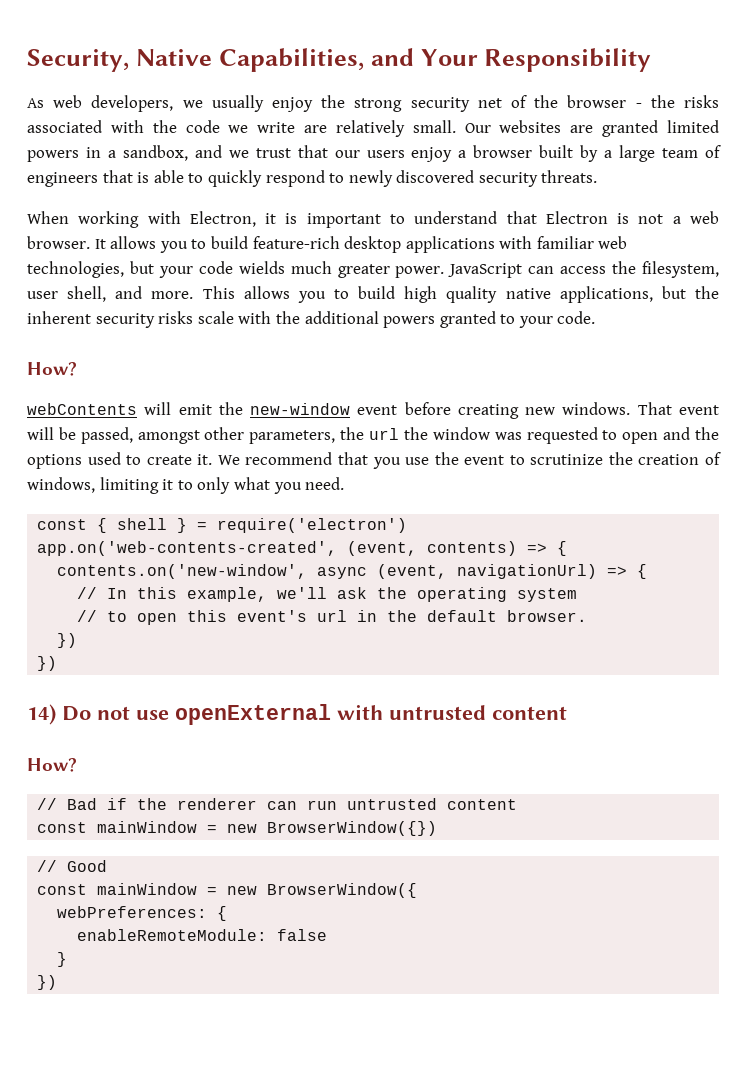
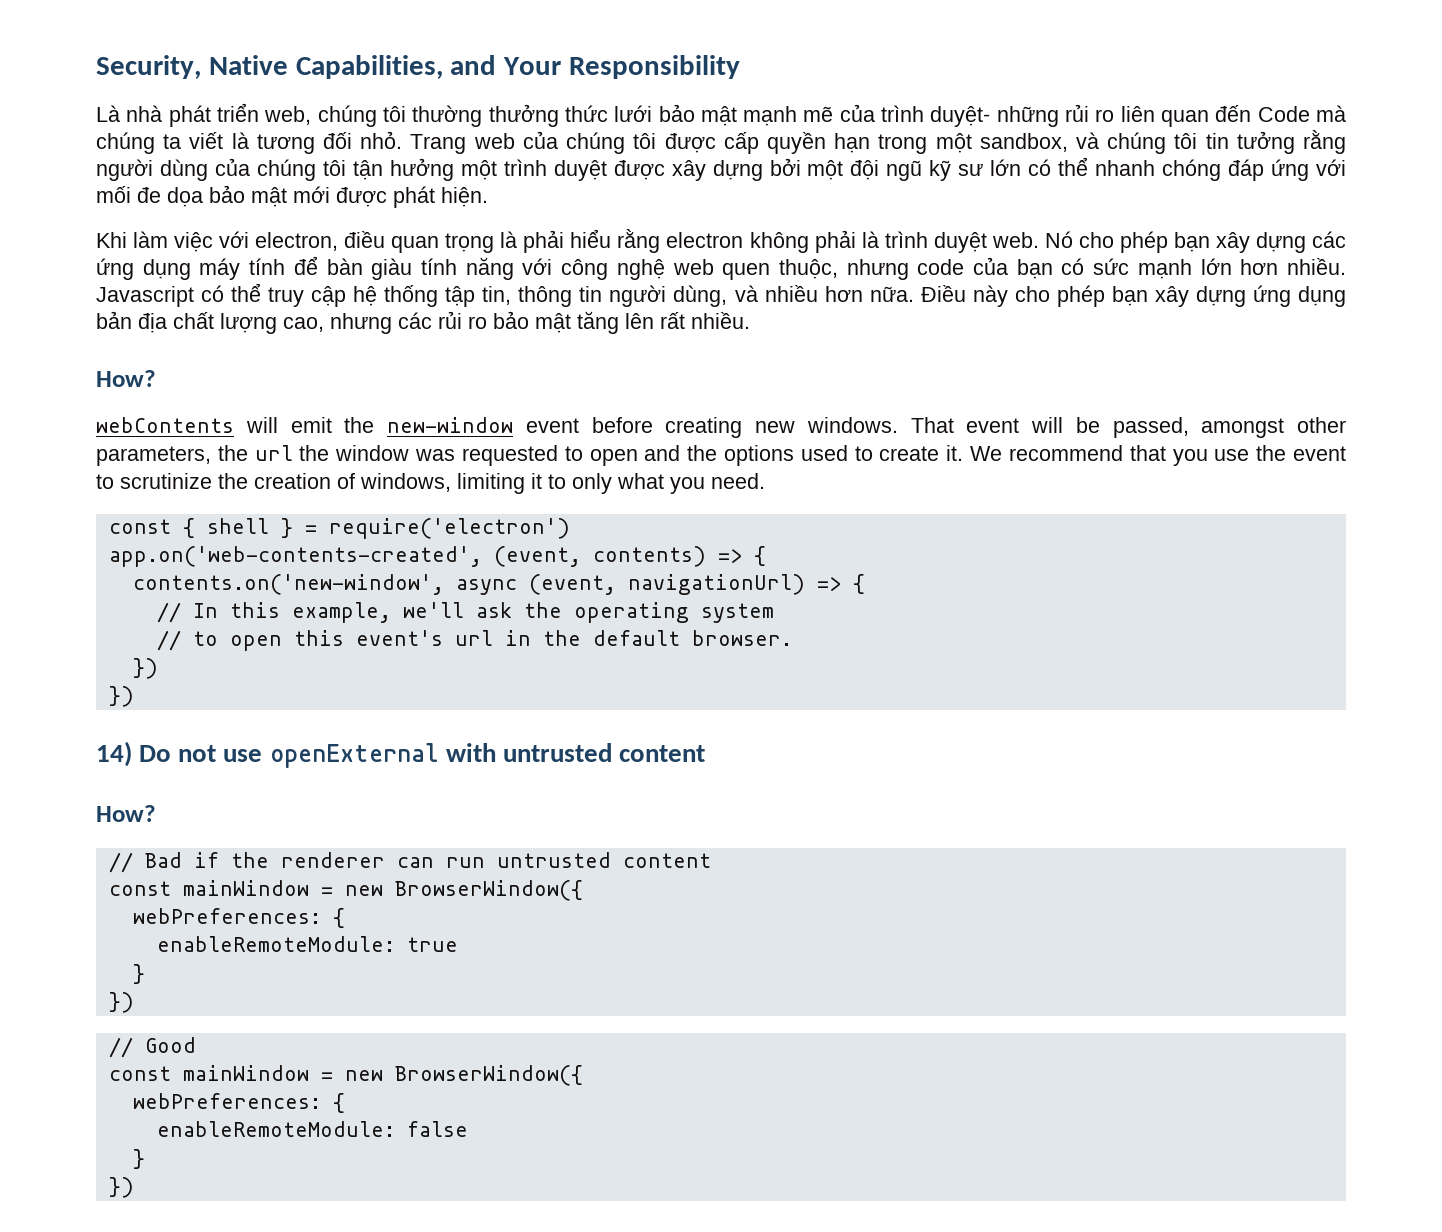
[27,95,720,112] [27,120,719,137] [27,145,722,162] [27,170,598,187] [27,211,720,228] [27,236,628,253] [27,261,719,278] [27,286,719,303] [27,311,596,328] As web developers, we usually enjoy the strong security net of the browser - the risks associated with the code we write are relatively small. Our websites are granted limited powers in a sandbox, and we trust that our users enjoy a browser built by a large team of engineers that is able to quickly respond to newly discovered security threats. // When working with Electron, it is important to understand that Electron is not a web browser. It allows you to build feature-rich desktop applications with familiar web technologies, but your code wields much greater power. JavaScript can access the filesystem, user shell, and more. This allows you to build high quality native applications, but the inherent security risks scale with the additional powers granted to your code. -> [96,103,1347,127] [96,130,1346,154] [96,157,1347,181] [96,185,488,208] [96,229,1346,253] [96,256,1346,280] [96,283,1346,307] [96,311,750,334] Là nhà phát triển web, chúng tôi thường thưởng thức lưới bảo mật mạnh mẽ của trình duyệt- những rủi ro liên quan đến Code mà chúng ta viết là tương đối nhỏ. Trang web của chúng tôi được cấp quyền hạn trong một sandbox, và chúng tôi tin tưởng rằng người dùng của chúng tôi tận hưởng một trình duyệt được xây dựng bởi một đội ngũ kỹ sư lớn có thể nhanh chóng đáp ứng với mối đe dọa bảo mật mới được phát hiện. // Khi làm việc với electron, điều quan trọng là phải hiểu rằng electron không phải là trình duyệt web. Nó cho phép bạn xây dựng các ứng dụng máy tính để bàn giàu tính năng với công nghệ web quen thuộc, nhưng code của bạn có sức mạnh lớn hơn nhiều. Javascript có thể truy cập hệ thống tập tin, thông tin người dùng, và nhiều hơn nữa. Điều này cho phép bạn xây dựng ứng dụng bản địa chất lượng cao, nhưng các rủi ro bảo mật tăng lên rất nhiều.
[267,821,438,836] BrowserWindow({}) -> [394,880,583,901] [132,908,345,928] [156,936,458,952] [132,964,145,984] [108,992,134,1013] BrowserWindow({ // webPreferences: { // enableRemoteModule: true // } // })

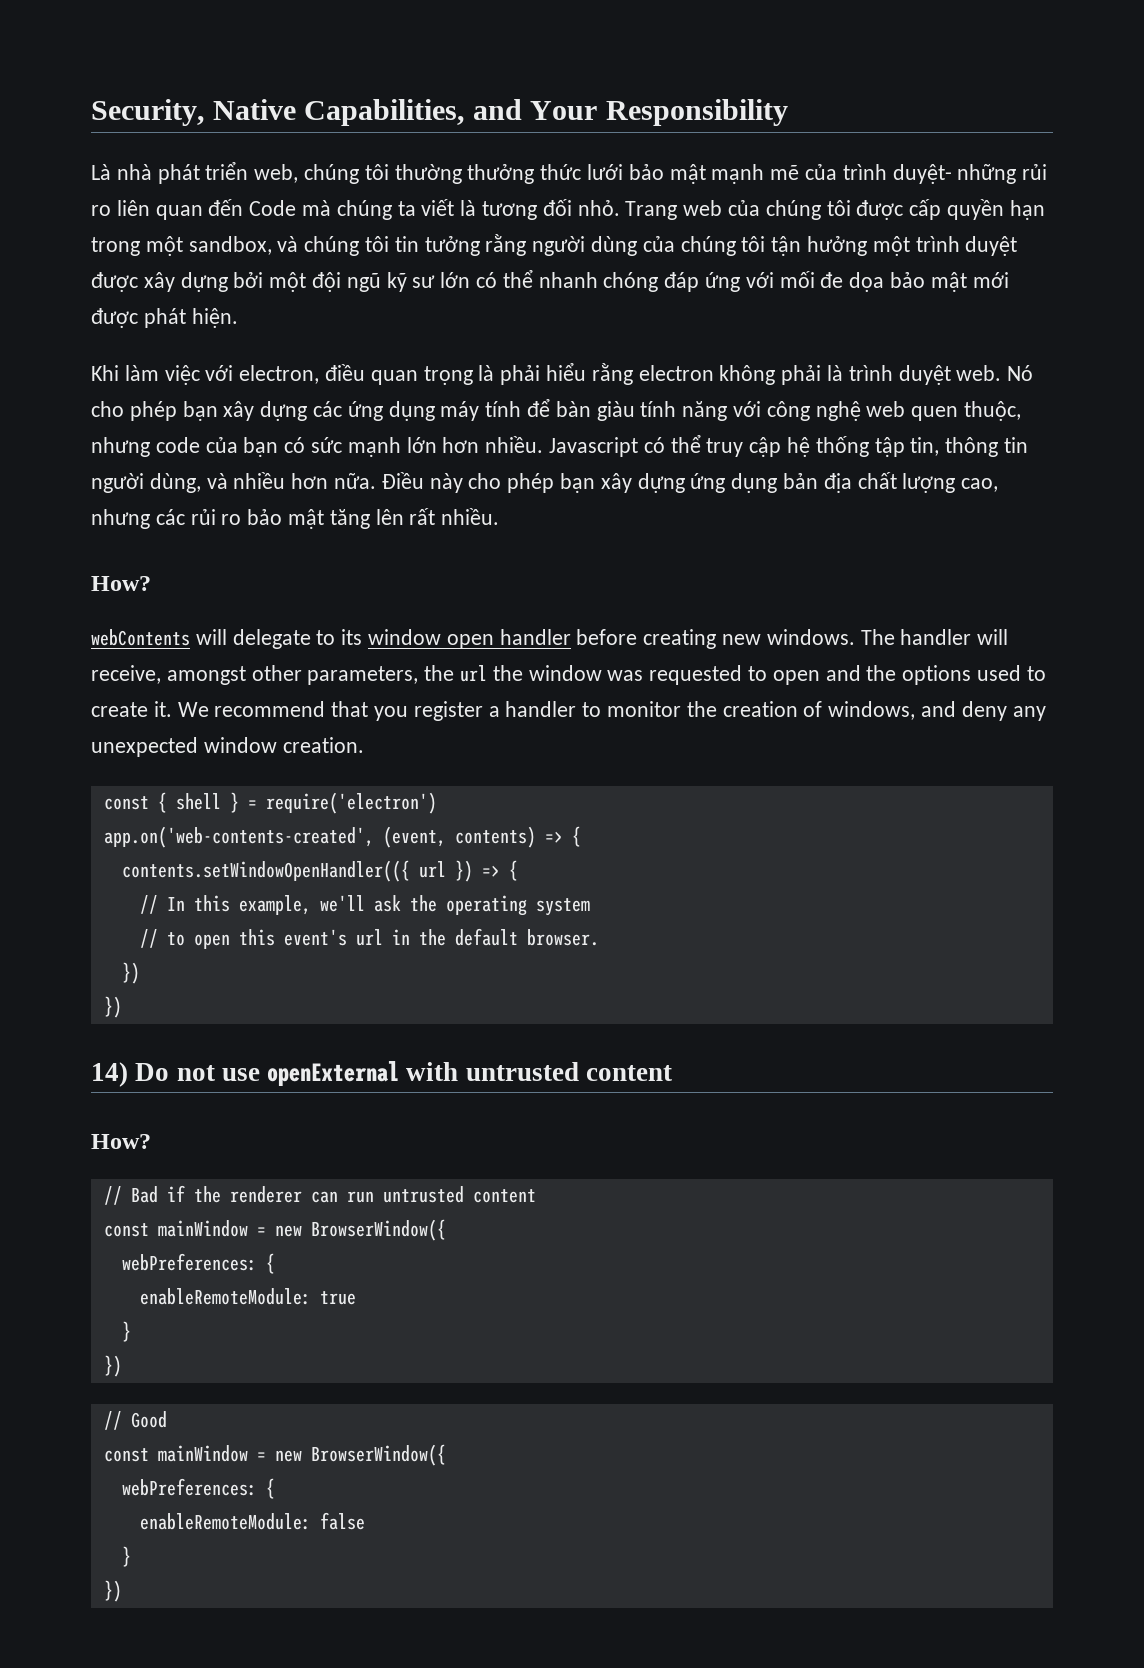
[290,417,1189,438] emit the new-window event before creating new windows. That event will be passed, -> [232,629,1009,649] [91,665,161,684] delegate to its window open handler before creating new windows. The handler will receive,
[1214,445,1347,461] [96,473,765,494] use the event to scrutinize the creation of windows, limiting it to only what you need. -> [413,701,1046,721] [91,737,364,757] register a handler to monitor the creation of windows, and deny any unexpected window creation.
[132,574,805,595] contents.on('new-window', async (event, navigationUrl) -> [121,860,473,882] contents.setWindowOpenHandler(({ url })

